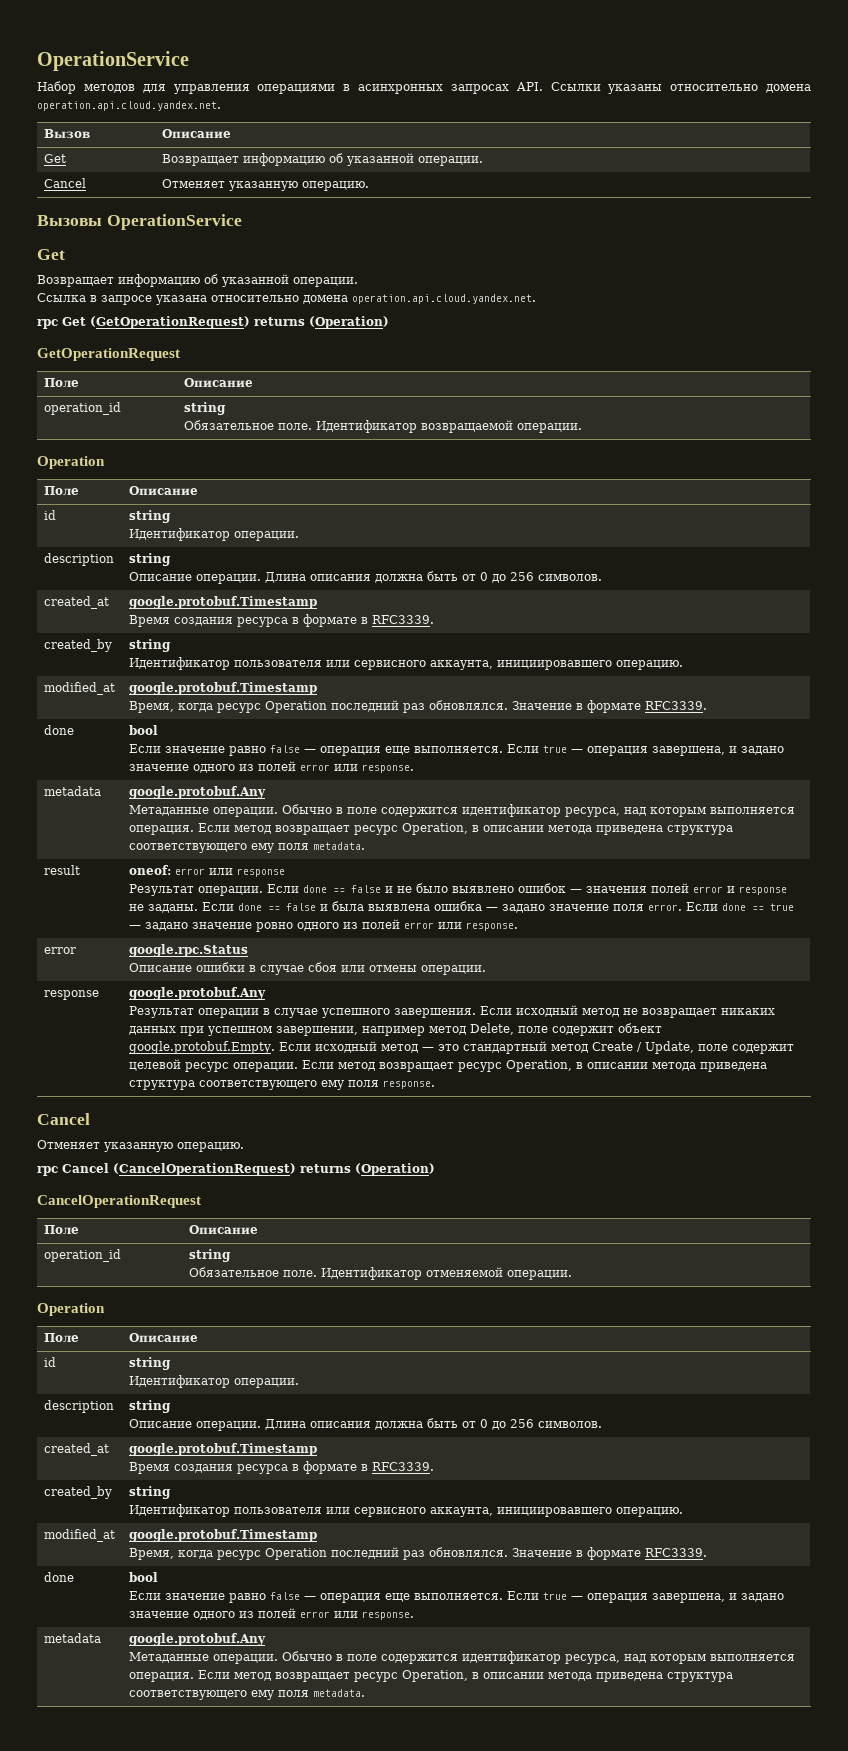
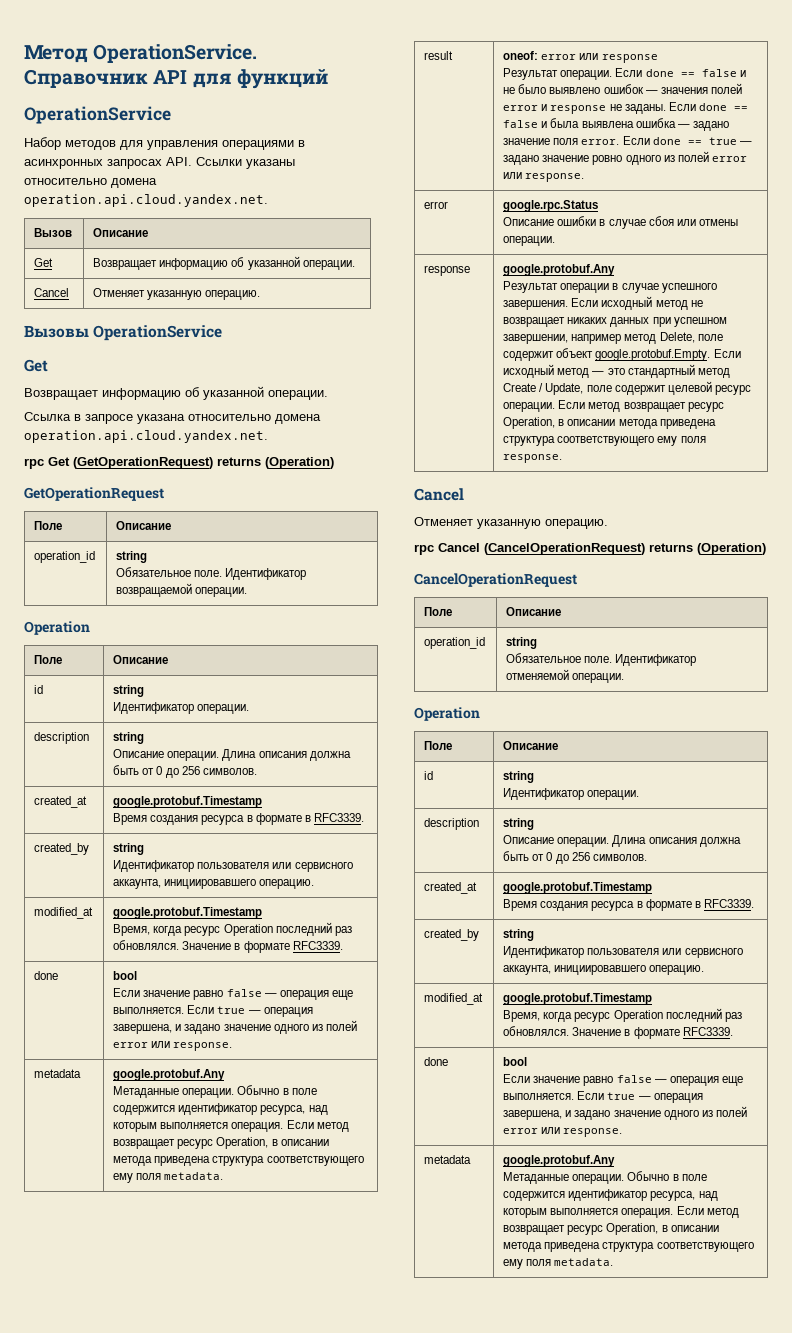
(37, 61) none -> [24,44,258,63] [24,69,328,89] Метод OperationService. Справочник API для функций //

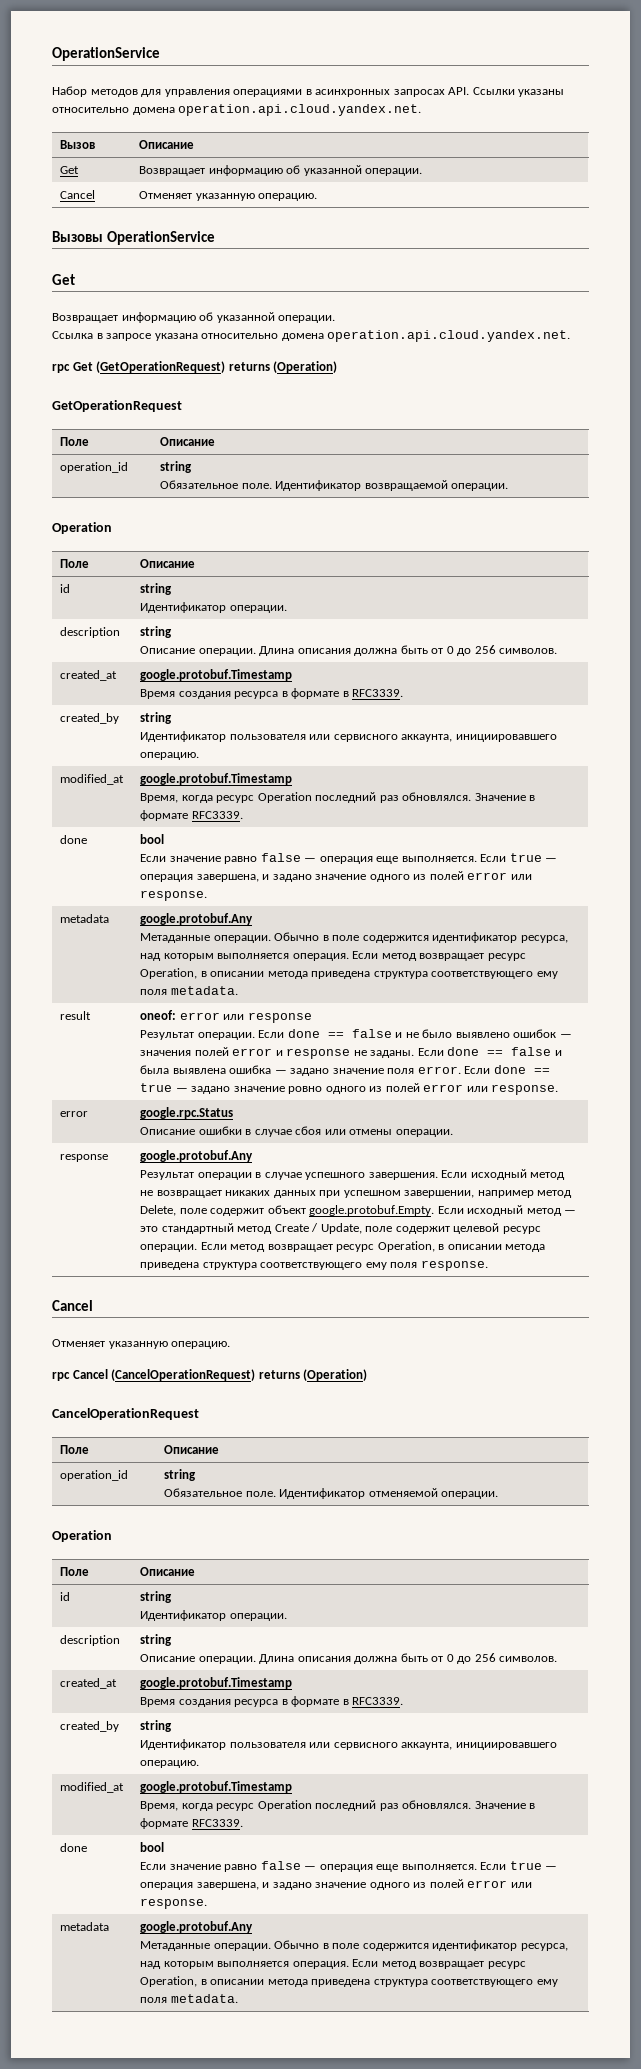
[24,44,258,63] [24,69,328,89] Метод OperationService. Справочник API для функций // -> (52, 54) none

